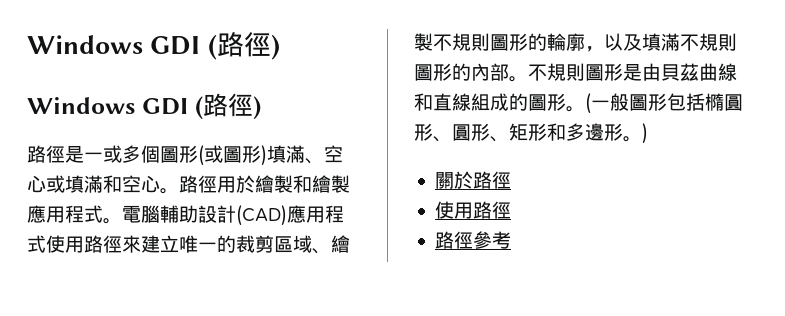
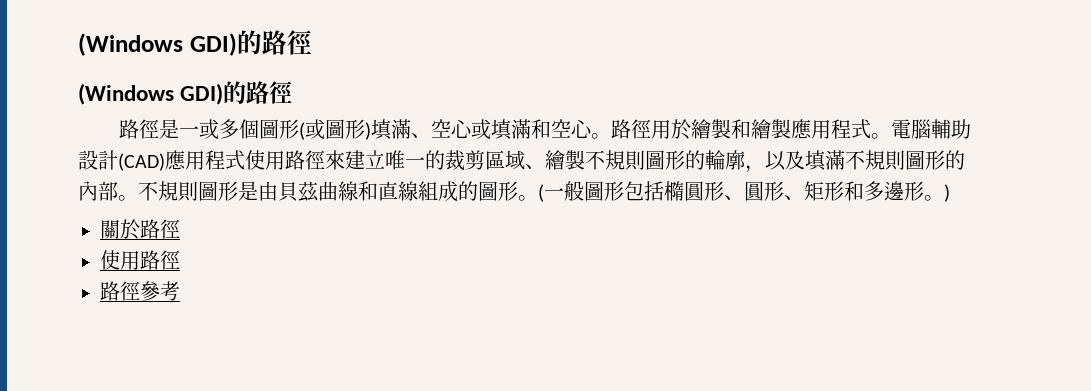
[27,32,280,60] [27,93,261,120] Windows GDI (路徑) // Windows GDI (路徑) -> [78,30,312,56] [78,81,293,105] (Windows GDI)的路徑 // (Windows GDI)的路徑

